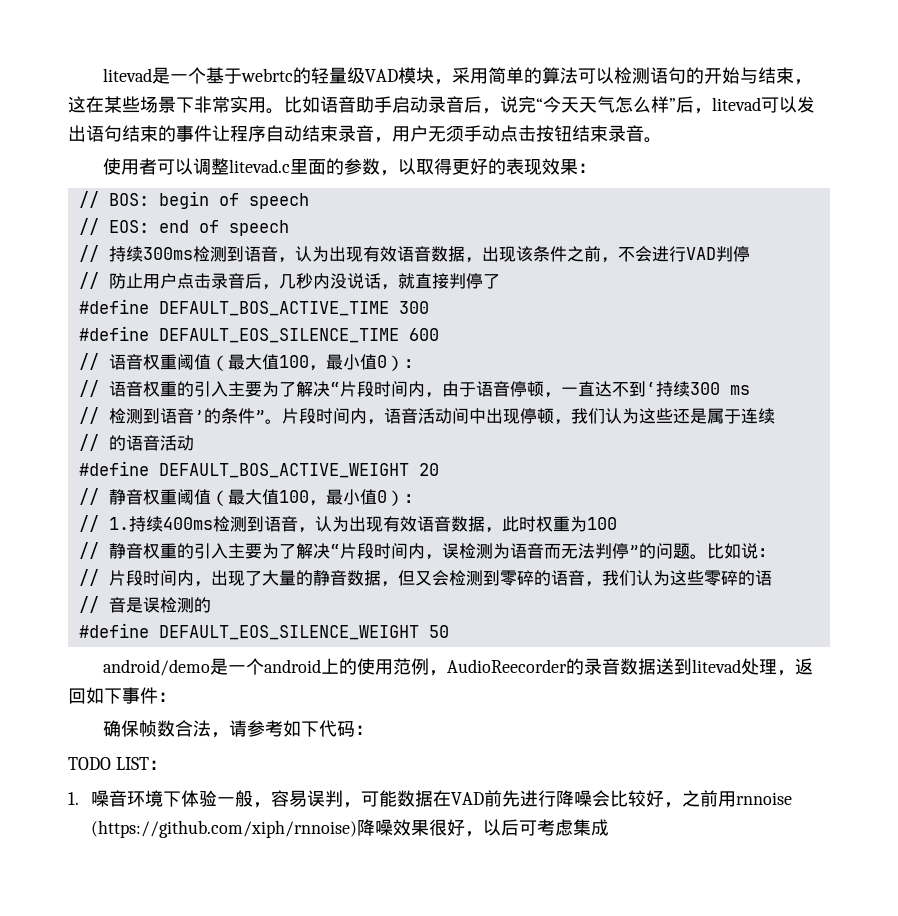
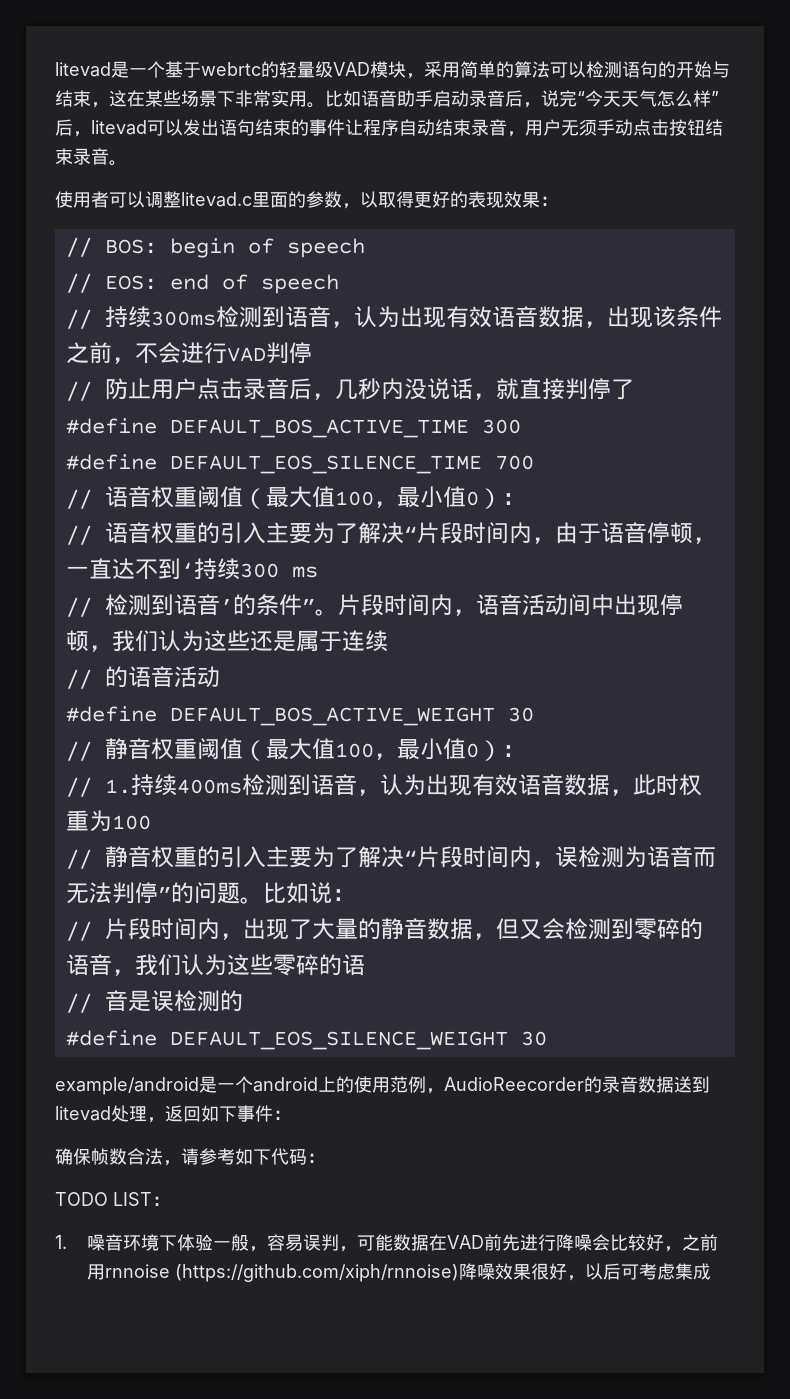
[408,328,439,341] 600 -> [494,455,534,470] 700
[418,463,439,476] 20 -> [507,707,534,722] 30
[428,625,449,638] [103,659,211,676] 50 // android/demo -> [520,1031,547,1046] [55,1077,199,1095] 30 // example/android

